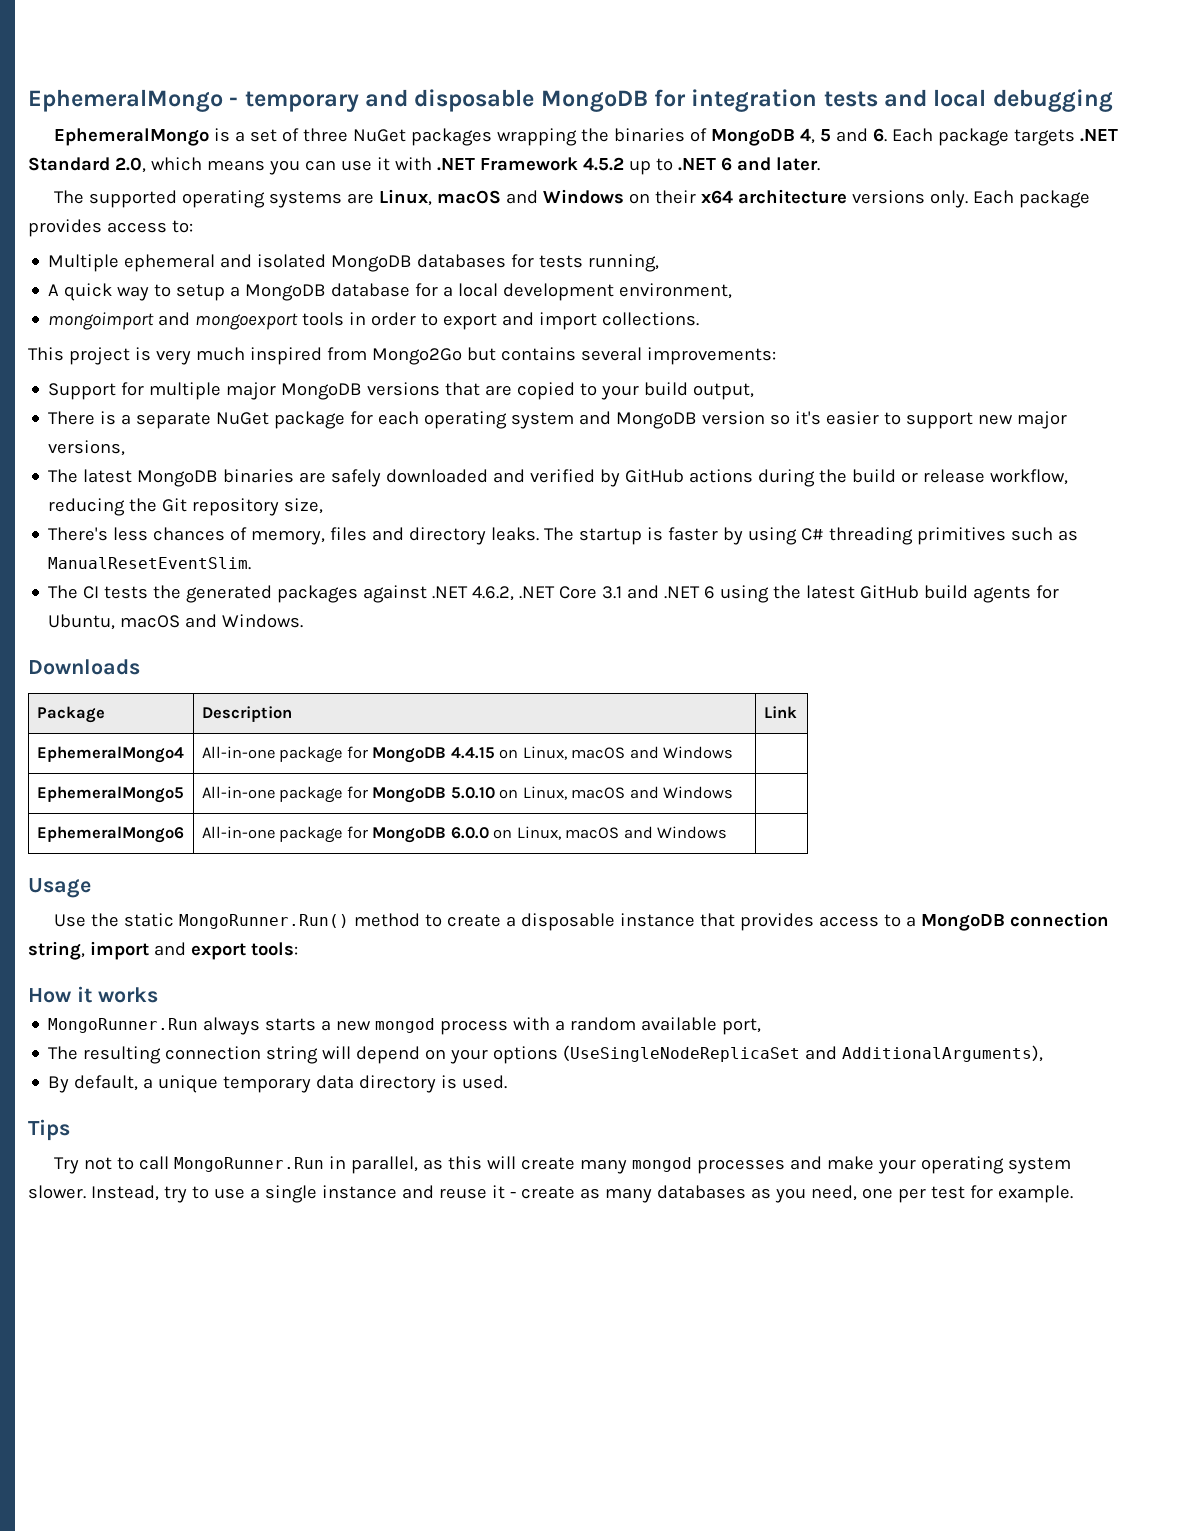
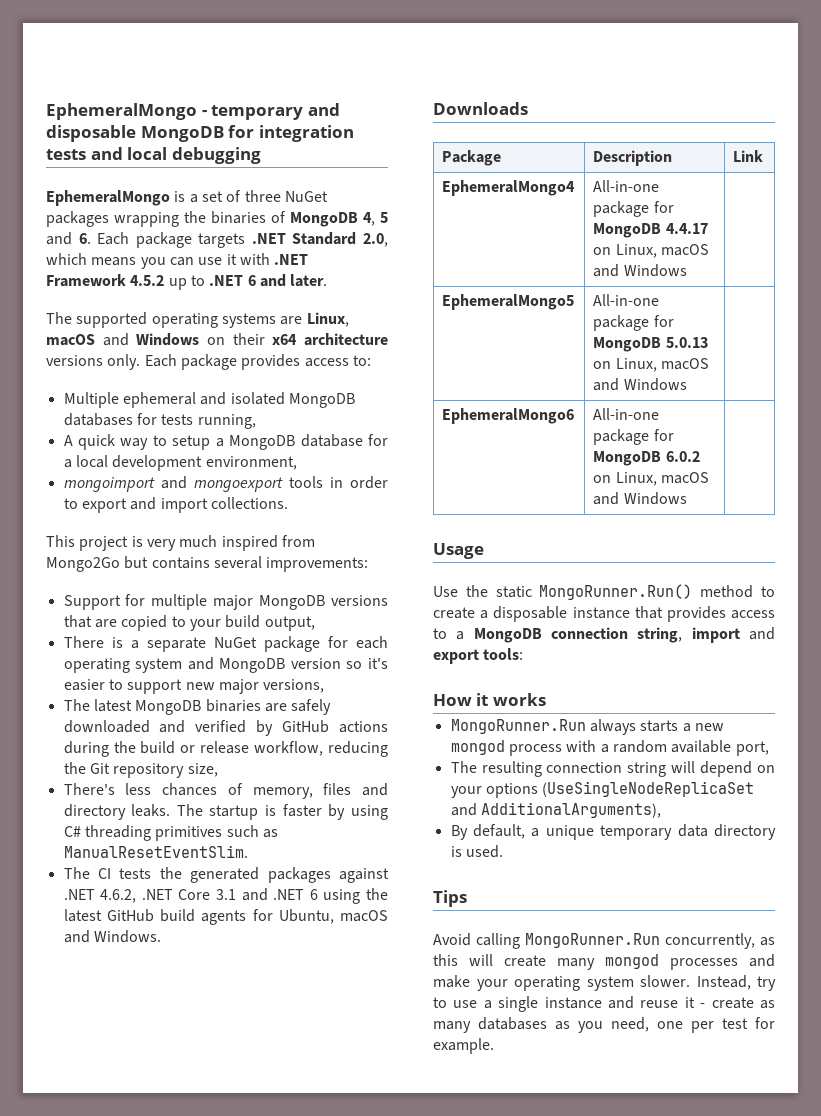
[450,747,495,759] 4.4.15 -> [665,223,708,234] 4.4.17
[450,787,495,799] 5.0.10 -> [665,337,708,348] 5.0.13
[450,827,489,839] 6.0.0 -> [665,451,700,462] 6.0.2
[54,1156,419,1174] Try not to call MongoRunner.Run in parallel, -> [433,933,755,949] Avoid calling MongoRunner.Run concurrently,

